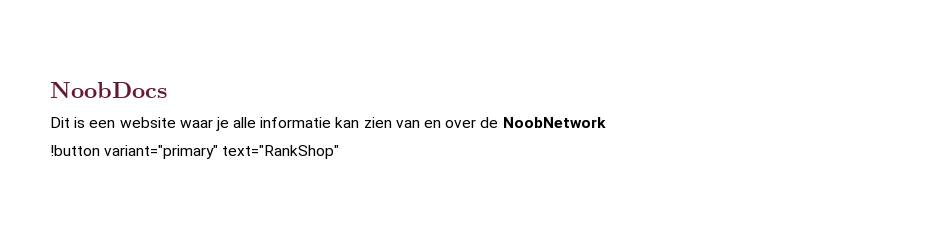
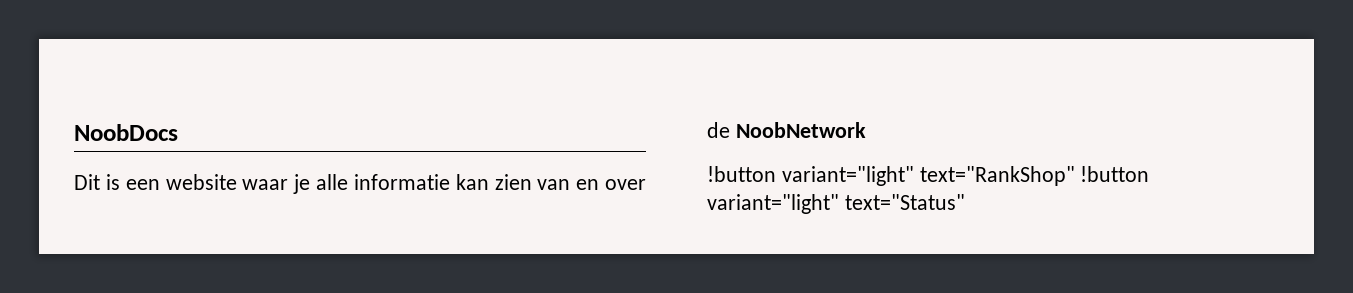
[104,145,340,159] variant="primary" text="RankShop" -> [781,166,1150,186] [707,194,965,214] variant="light" text="RankShop" !button variant="light" text="Status"

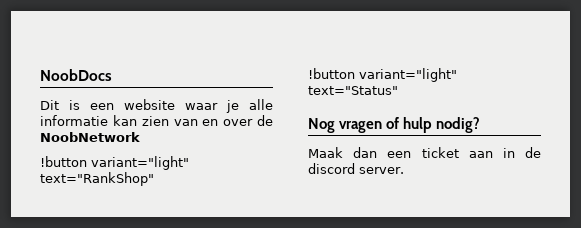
(1075, 176) none -> (154, 179) //
(965, 202) none -> [308,117,481,133] [308,147,541,158] [308,163,404,174] // Nog vragen of hulp nodig? // Maak dan een ticket aan in de discord server.

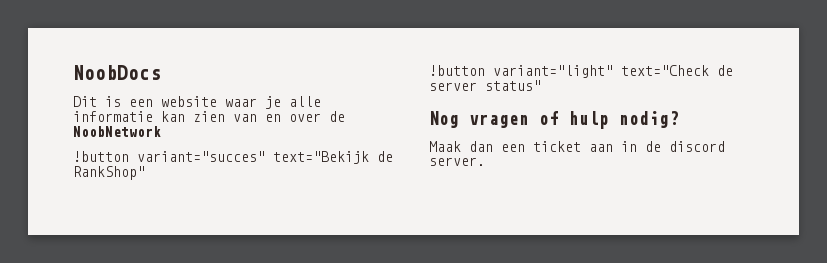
[91,156,189,170] [40,172,154,186] [308,68,457,82] [308,86,398,95] variant="light" text="RankShop" // !button variant="light" text="Status" -> [137,151,393,164] [73,166,145,180] [429,65,733,78] [429,80,541,91] variant="succes" text="Bekijk de RankShop" // !button variant="light" text="Check de server status"

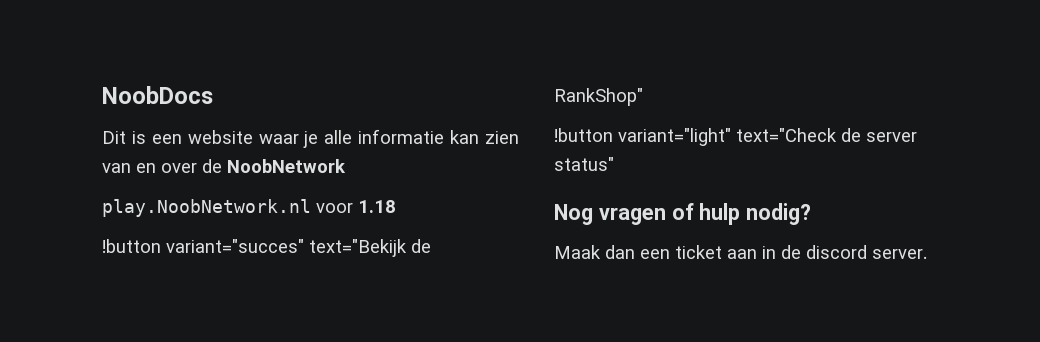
(161, 131) none -> [102,199,396,217] // play.NoobNetwork.nl voor 1.18

